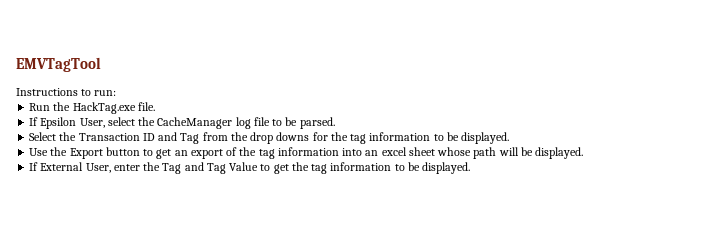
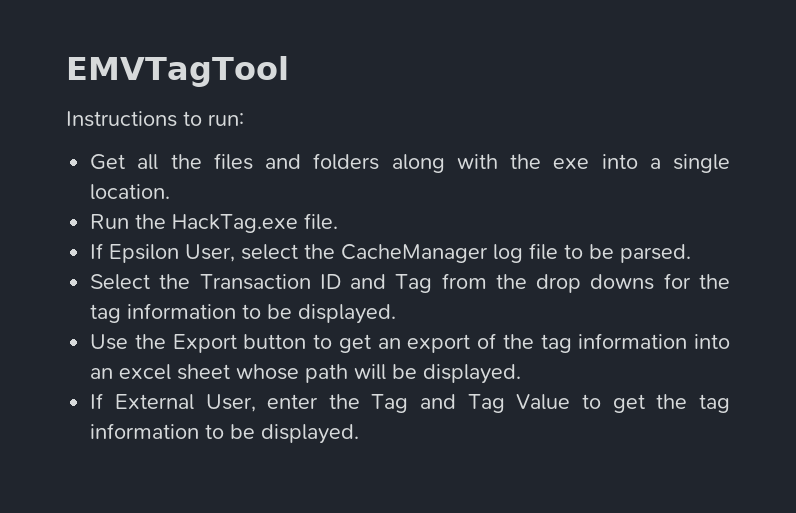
(117, 93) none -> [90,153,731,173] [90,184,171,200] // Get all the files and folders along with the exe into a single location.

